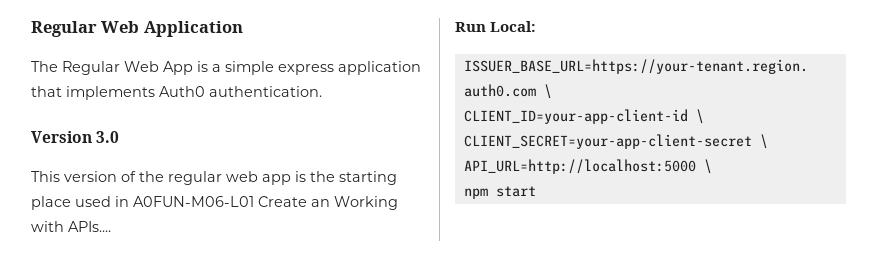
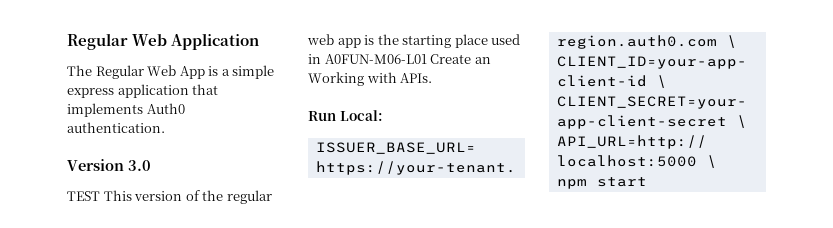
(120, 137) none -> [67,191,100,201] TEST
[68,221,111,232] APIs.... -> [400,73,433,83] APIs.

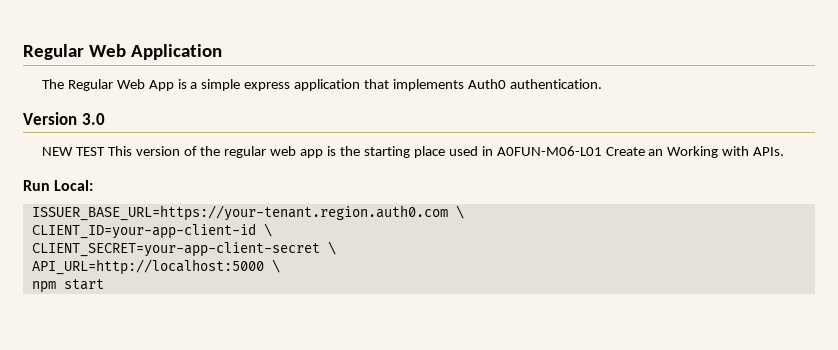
(151, 165) none -> [41,147,73,156] NEW

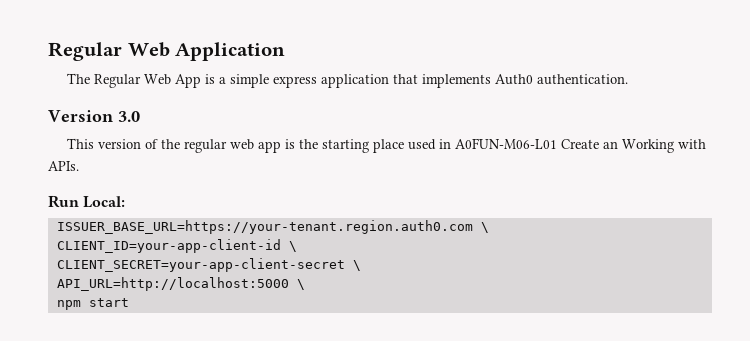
[41,147,105,156] NEW TEST -> (140, 116) none

